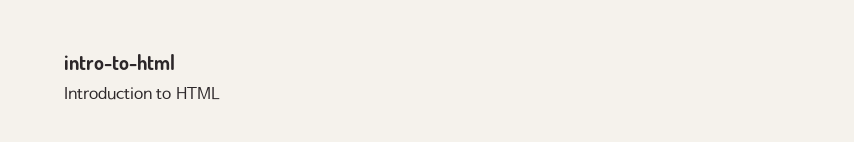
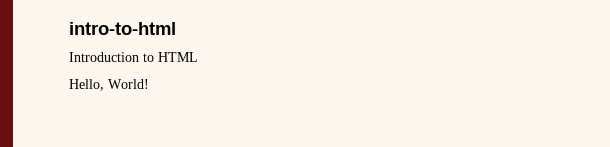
(220, 93) none -> [69,79,149,91] // Hello, World!

